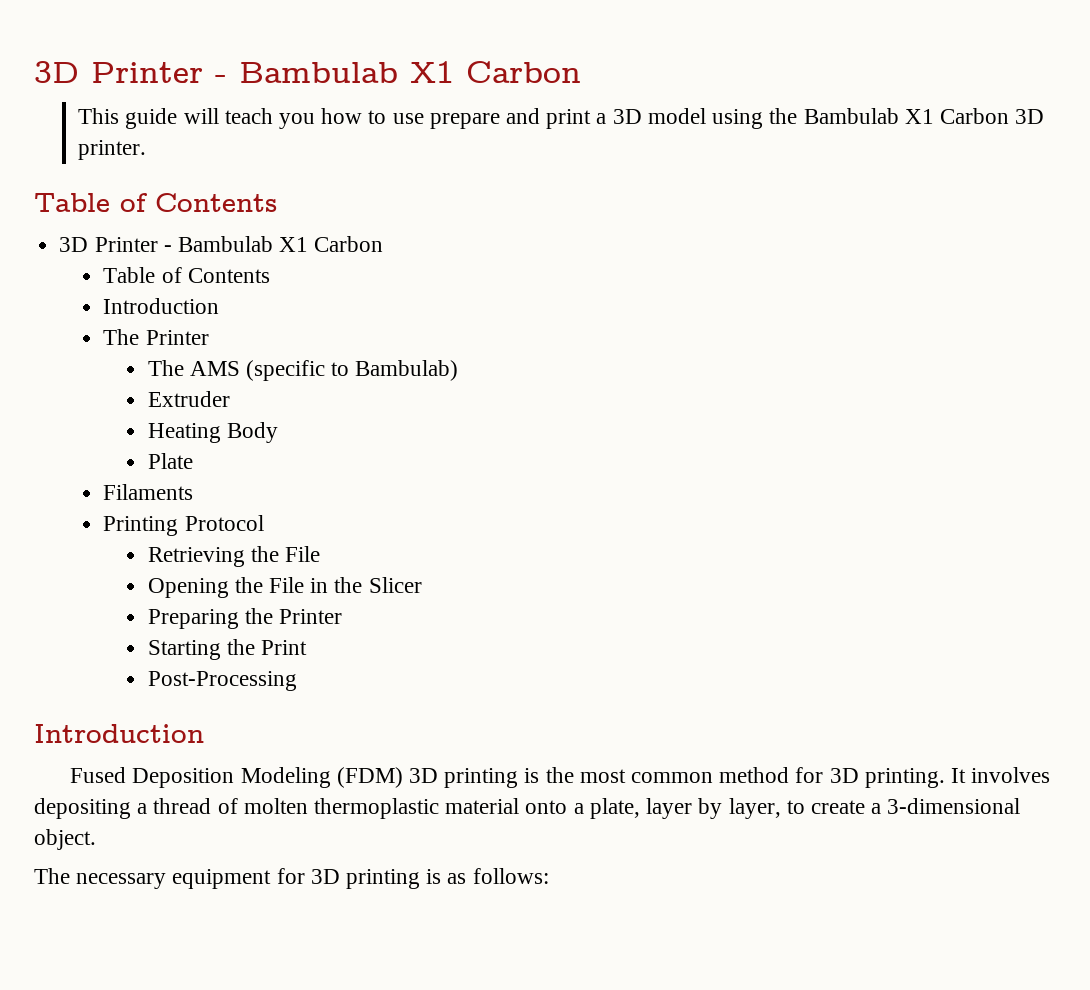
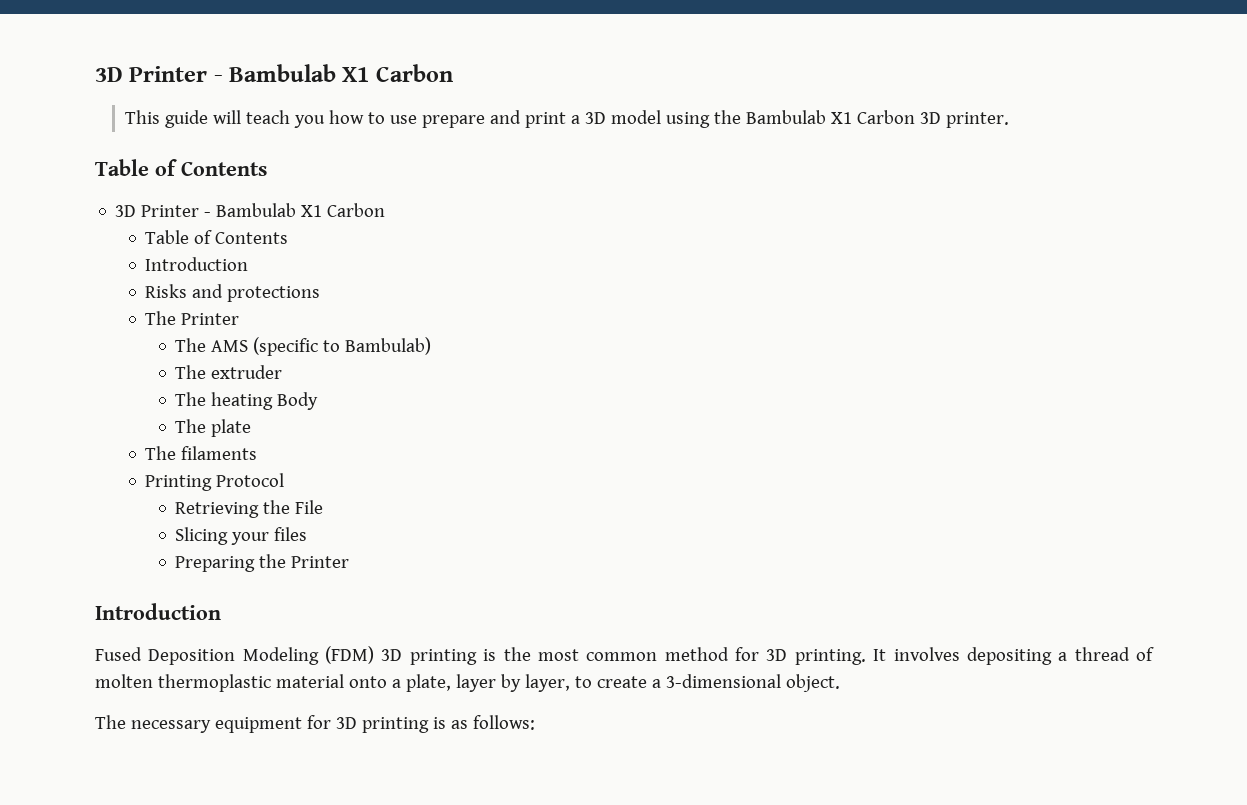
(220, 306) none -> [145,284,321,302] // Risks and protections
[147,391,230,407] [147,422,278,443] [147,453,193,469] [103,484,194,500] Extruder // Heating Body // Plate // Filaments -> [175,365,283,379] [175,392,319,410] [175,419,252,437] [145,446,258,460] The extruder // The heating Body // The plate // The filaments
[147,577,422,598] Opening the File in the Slicer -> [175,527,308,545] Slicing your files
[147,639,308,660] [147,671,297,691] // Starting the Print // Post-Processing -> (350, 562) none

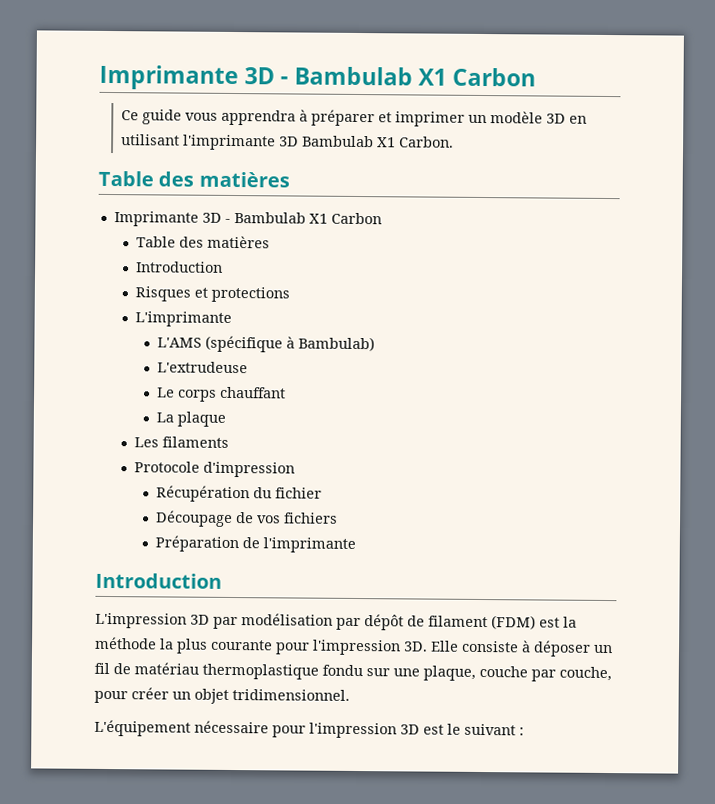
[95,64,453,82] [124,110,1009,128] [95,159,267,176] [115,205,200,217] 3D Printer - Bambulab X1 Carbon // This guide will teach you how to use prepare and print a 3D model using the Bambulab X1 Carbon 3D printer. // Table of Contents // 3D Printer -> [99,64,537,91] [120,109,587,127] [120,134,454,151] [98,170,290,188] [113,211,222,227] Imprimante 3D - Bambulab X1 Carbon // Ce guide vous apprendra à préparer et imprimer un modèle 3D en utilisant l'imprimante 3D Bambulab X1 Carbon. // Table des matières // Imprimante 3D
[194,230,289,244] [145,257,249,271] [145,284,224,298] of Contents // Introduction // Risks and -> [178,235,270,249] [135,261,223,273] [134,286,208,302] des matières // Introduction // Risques et
[145,311,240,325] [175,337,432,356] [175,365,283,379] [175,392,319,410] [175,419,252,437] [145,446,258,460] [145,473,285,491] [175,500,324,518] [175,527,308,545] [175,554,350,572] [95,603,221,620] [95,646,1154,665] [95,674,840,692] [95,715,535,733] The Printer // The AMS (specific to Bambulab) // The extruder // The heating Body // The plate // The filaments // Printing Protocol // Retrieving the File // Slicing your files // Preparing the Printer // Introduction // Fused Deposition Modeling (FDM) 3D printing is the most common method for 3D printing. It involves depositing a thread of molten thermoplastic material onto a plate, layer by layer, to create a 3-dimensional object. // The necessary equipment for 3D printing is as follows: -> [134,311,232,327] [156,335,375,353] [156,361,248,374] [156,386,286,402] [155,411,226,427] [133,436,229,448] [133,461,295,478] [155,485,322,503] [154,510,338,527] [154,535,356,553] [95,572,222,589] [95,612,577,631] [95,636,613,657] [94,662,612,682] [94,687,350,704] [94,719,524,739] L'imprimante // L'AMS (spécifique à Bambulab) // L'extrudeuse // Le corps chauffant // La plaque // Les filaments // Protocole d'impression // Récupération du fichier // Découpage de vos fichiers // Préparation de l'imprimante // Introduction // L'impression 3D par modélisation par dépôt de filament (FDM) est la méthode la plus courante pour l'impression 3D. Elle consiste à déposer un fil de matériau thermoplastique fondu sur une plaque, couche par couche, pour créer un objet tridimensionnel. // L'équipement nécessaire pour l'impression 3D est le suivant :

